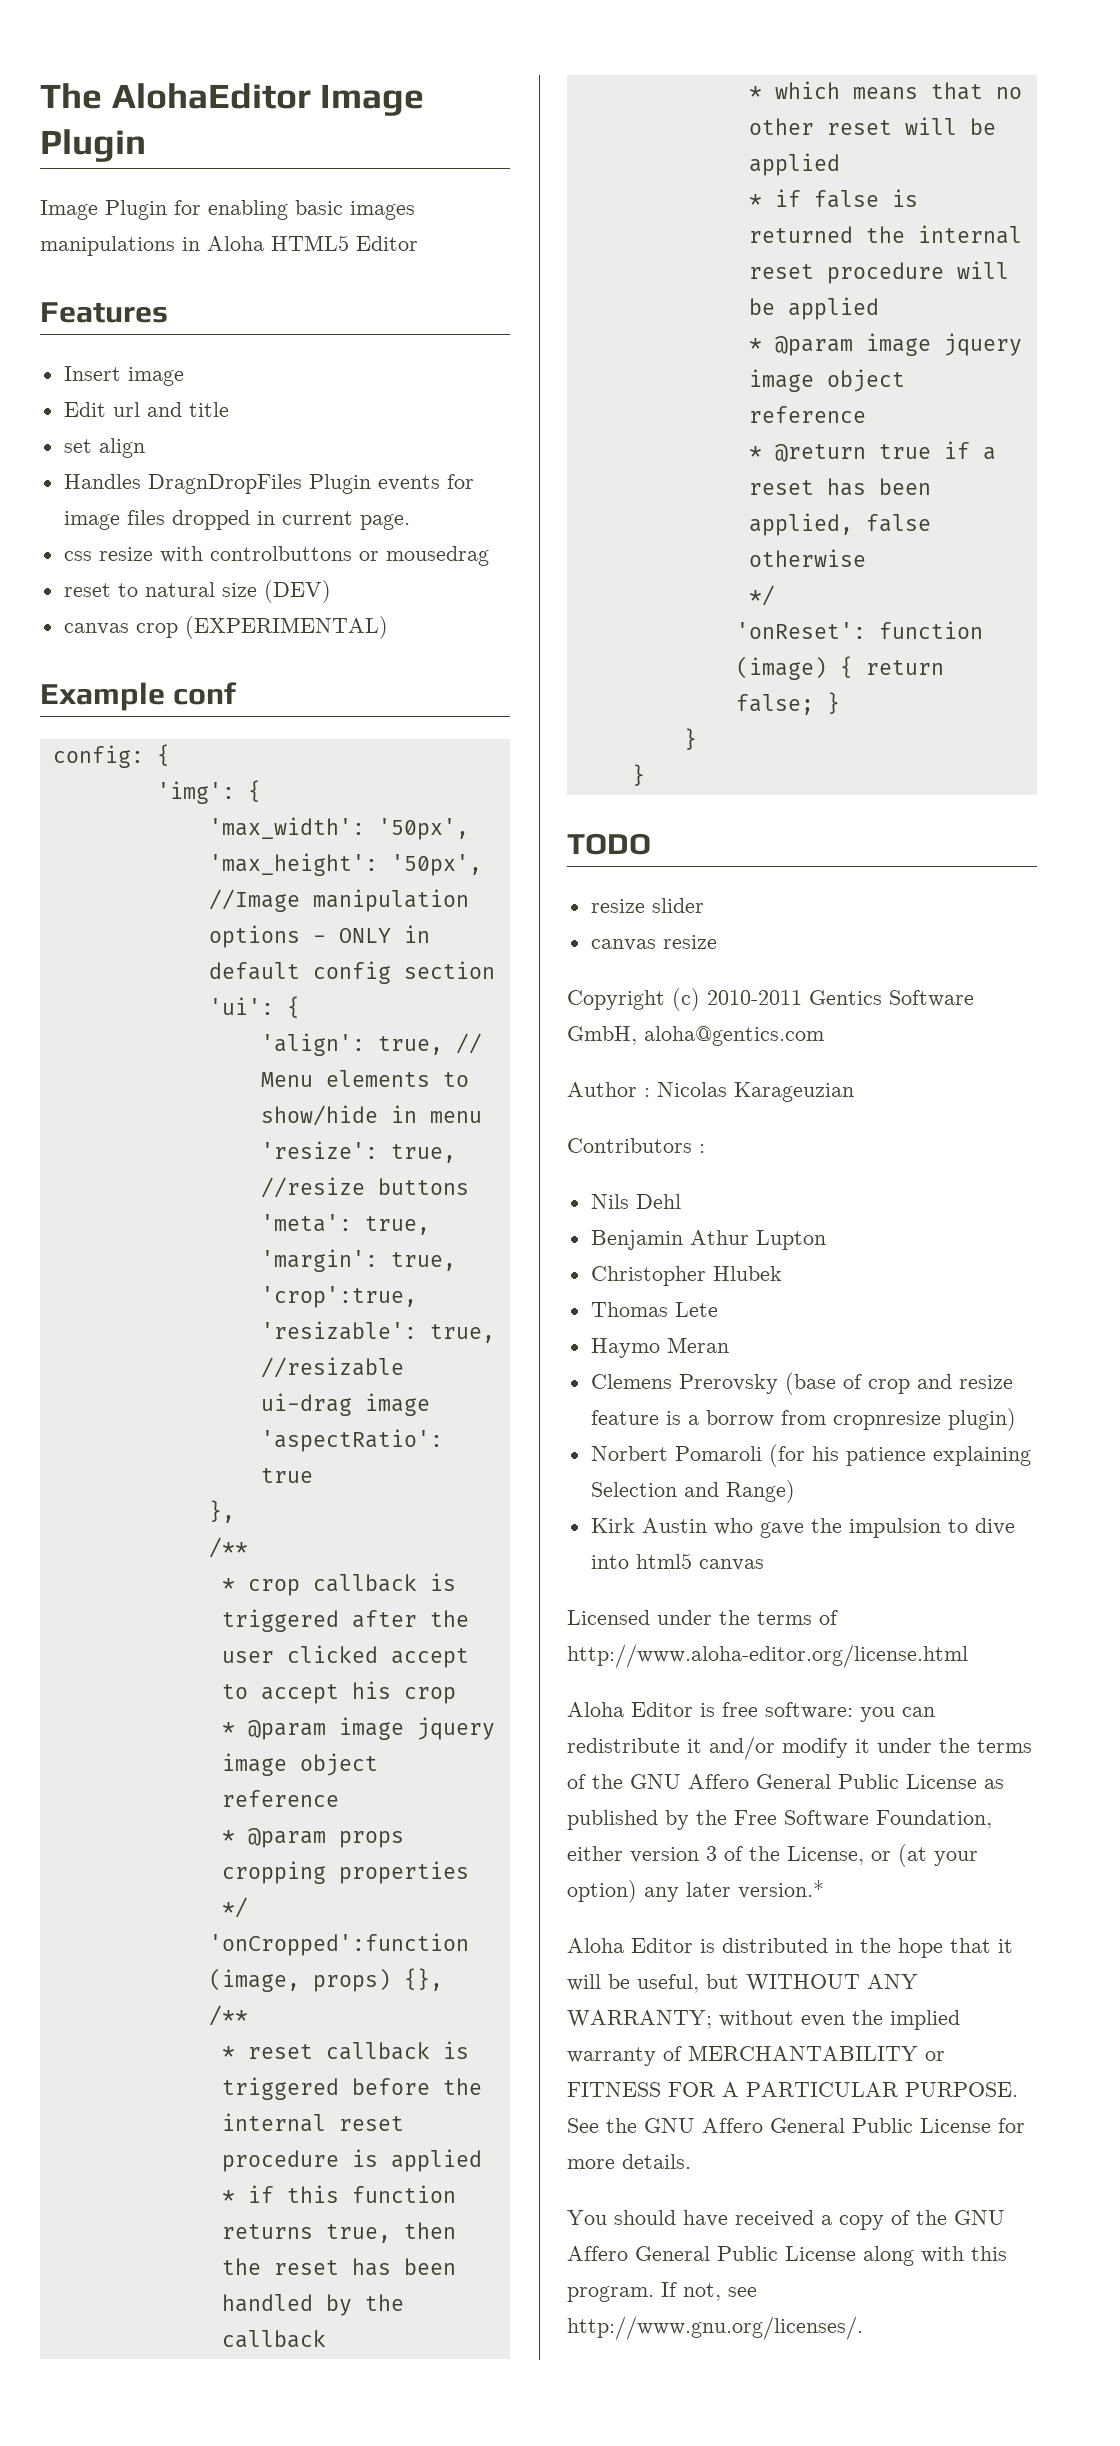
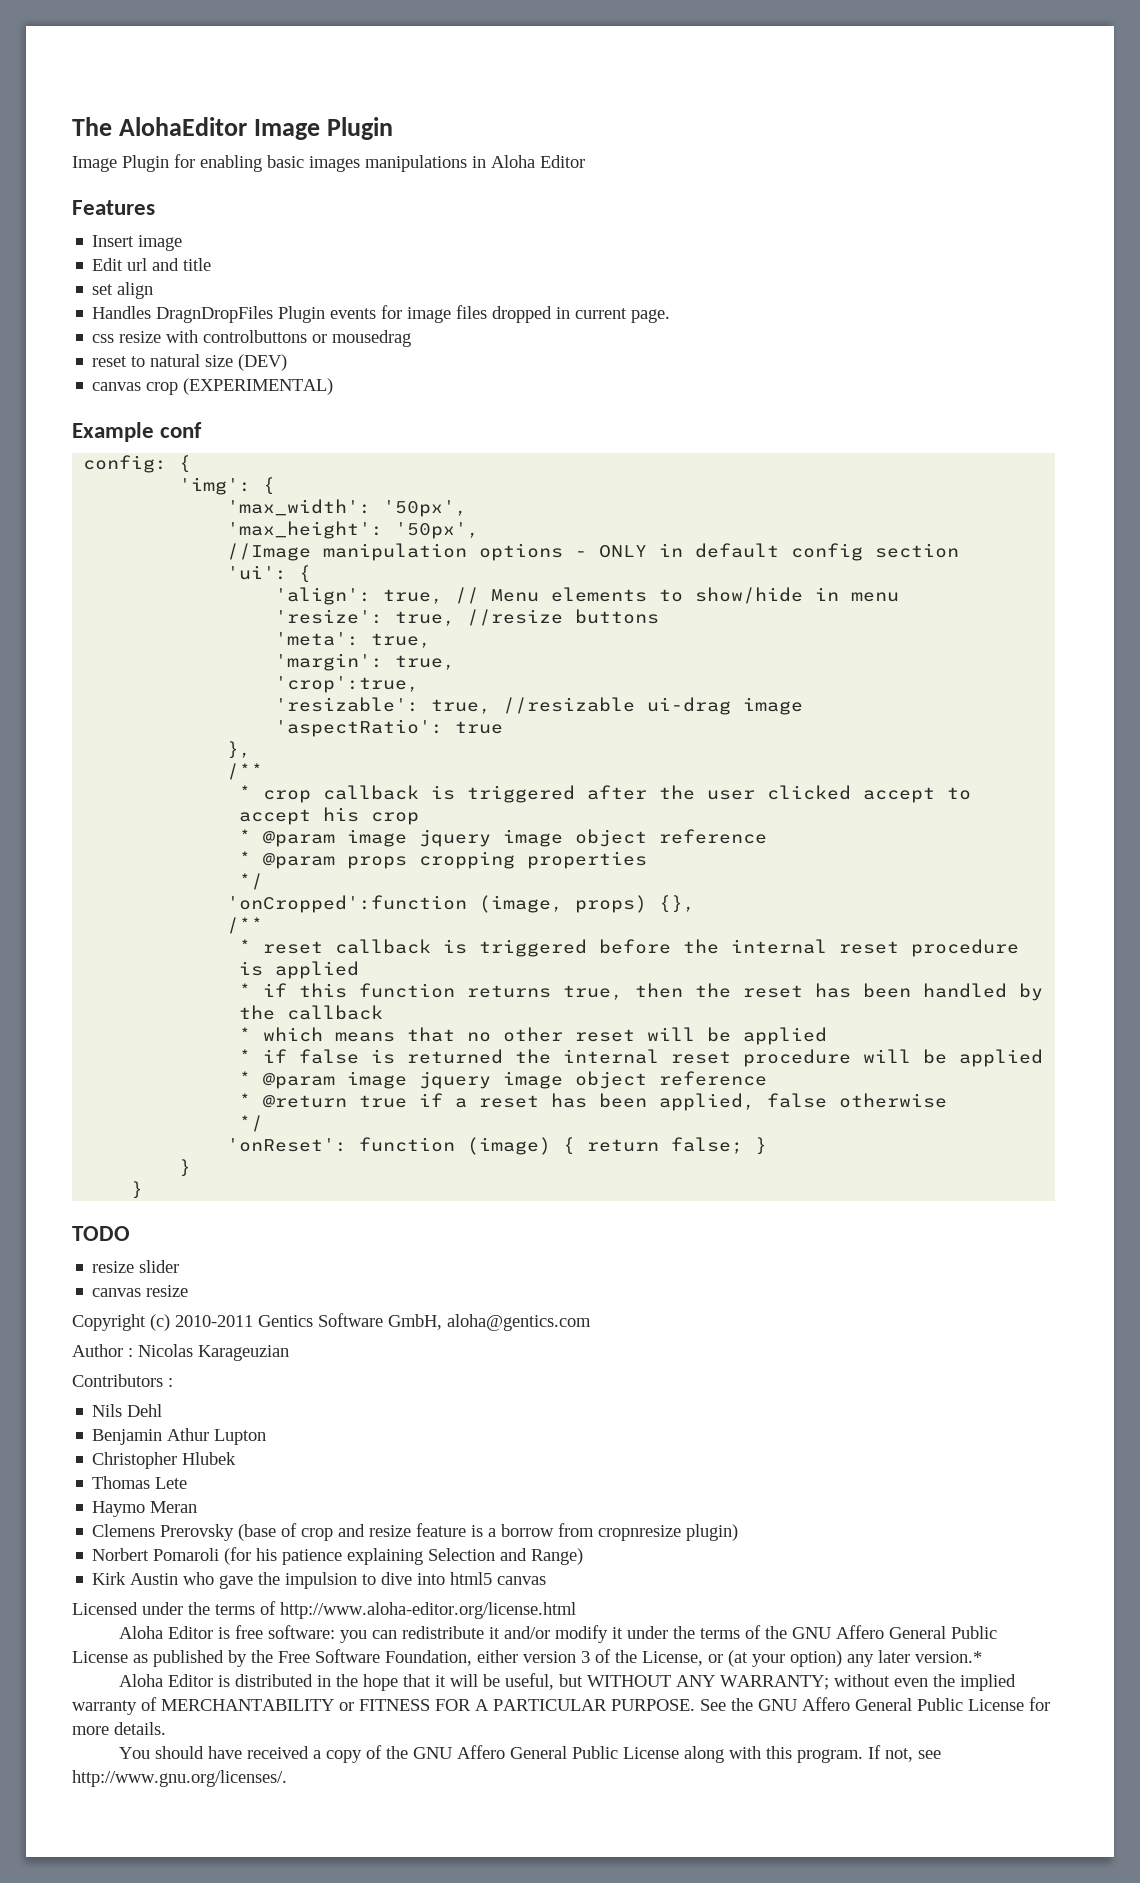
[271,235,349,251] HTML5 -> (535, 161) none

